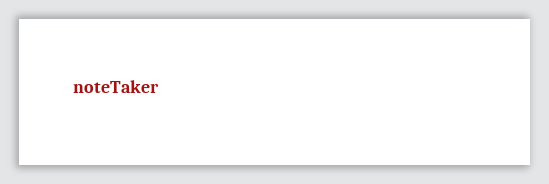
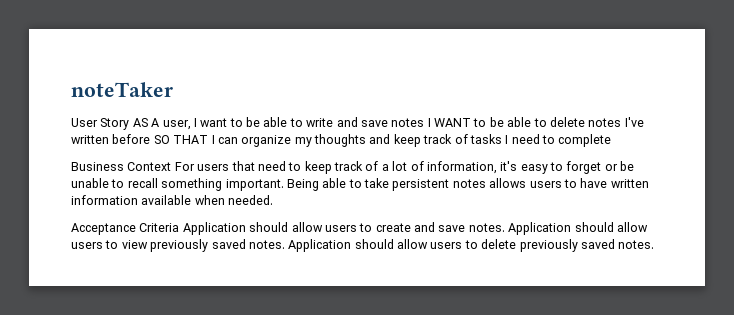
(159, 86) none -> [71,117,644,130] [71,134,612,147] [71,161,635,174] [71,178,649,191] [71,195,274,205] [71,222,648,235] [71,239,655,252] // User Story AS A user, I want to be able to write and save notes I WANT to be able to delete notes I've written before SO THAT I can organize my thoughts and keep track of tasks I need to complete // Business Context For users that need to keep track of a lot of information, it's easy to forget or be unable to recall something important. Being able to take persistent notes allows users to have written information available when needed. // Acceptance Criteria Application should allow users to create and save notes. Application should allow users to view previously saved notes. Application should allow users to delete previously saved notes.

